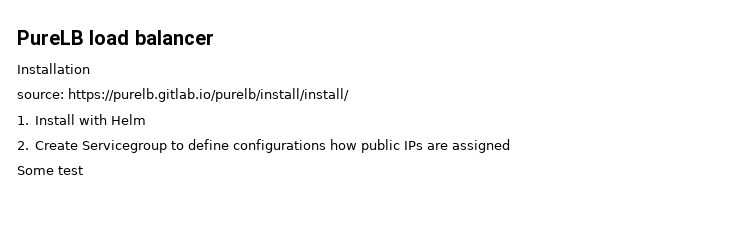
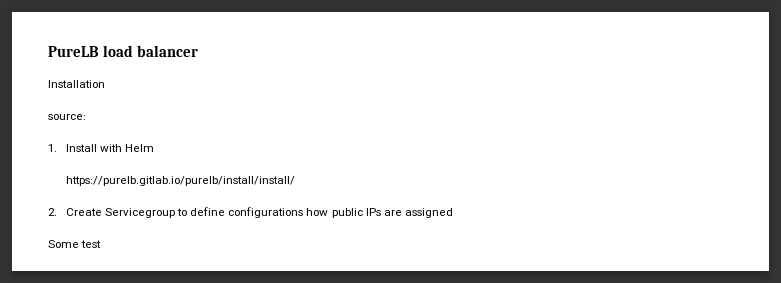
[68,88,349,102] https://purelb.gitlab.io/purelb/install/install/ -> (86, 117) none
(147, 119) none -> [65,176,295,186] // https://purelb.gitlab.io/purelb/install/install/

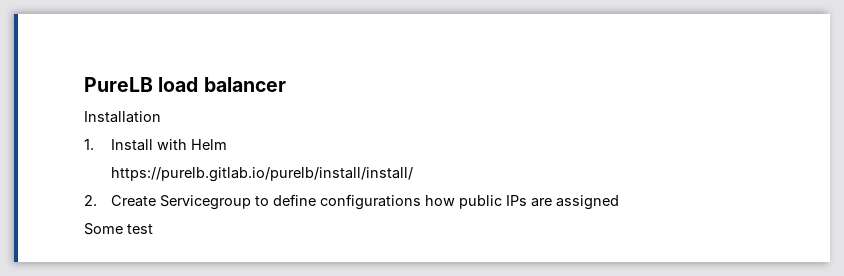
[48,114,86,120] // source: -> (161, 117) none

